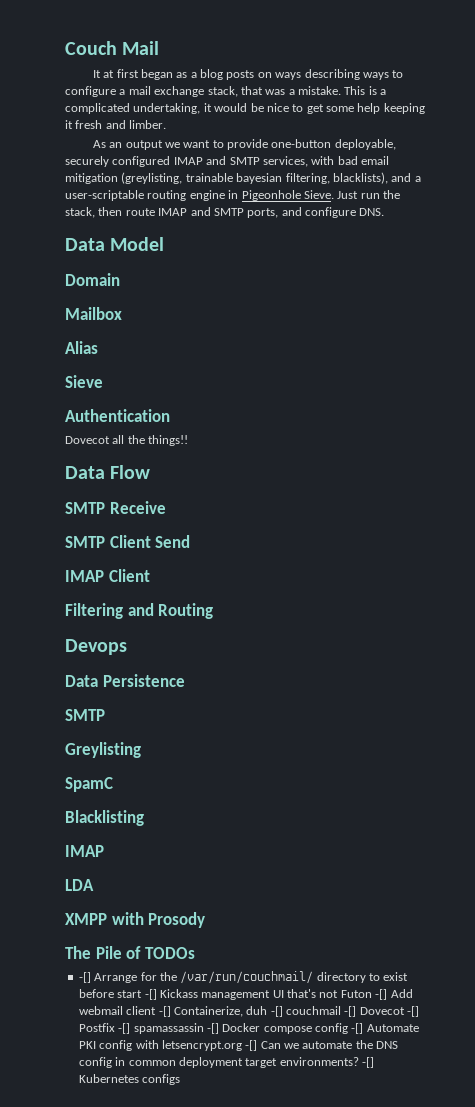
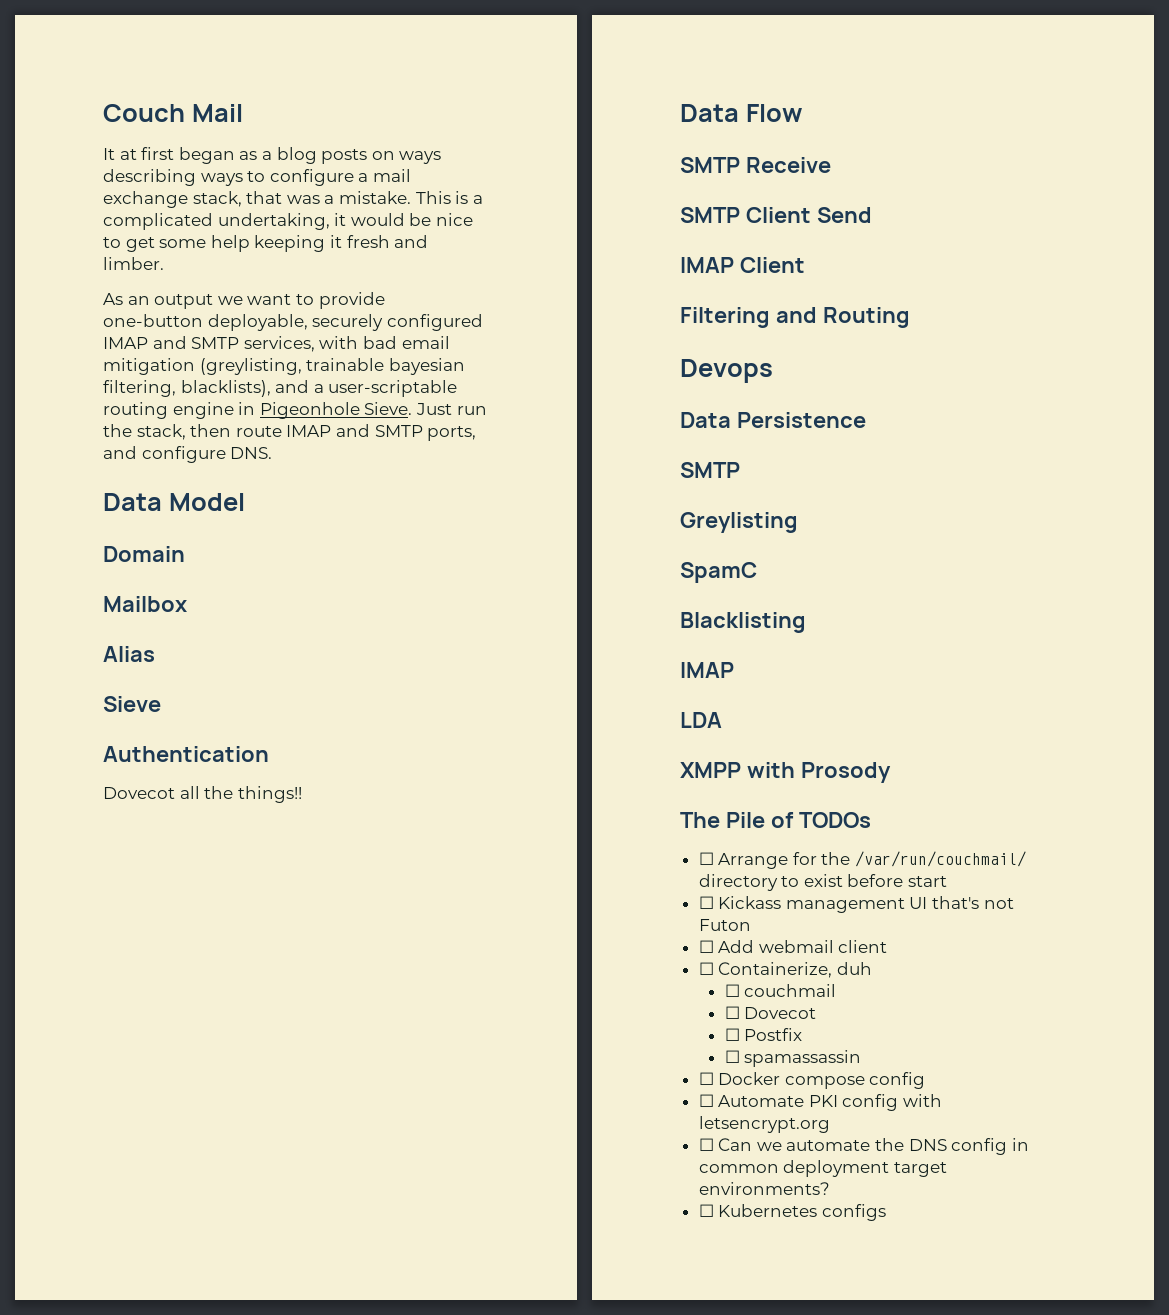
[78,972,91,983] -[] -> [698,852,714,865] ☐
[144,989,157,1000] -[] -> [698,896,714,909] // ☐
[375,989,388,1000] -[] -> [698,940,714,953] // ☐
[158,1006,171,1017] -[] -> [698,962,714,975] // ☐
[270,1006,283,1017] -[] -> [724,984,740,997] // ☐
[344,1006,420,1017] -[] Dovecot -[] -> [724,1006,817,1019] [724,1028,740,1041] // ☐ Dovecot // ☐
[118,1023,131,1034] -[] -> [724,1050,740,1063] // ☐
[206,1023,219,1034] -[] -> [698,1072,714,1085] // ☐
[351,1023,364,1034] -[] -> [698,1094,714,1107] // ☐
[245,1040,258,1051] -[] -> [698,1138,714,1151] // ☐
[362,1057,374,1068] -[] -> [698,1204,714,1217] // ☐

